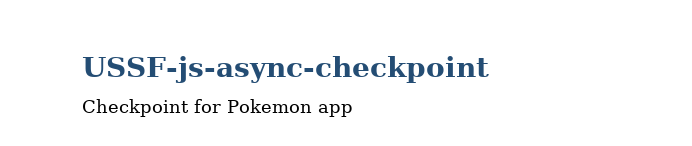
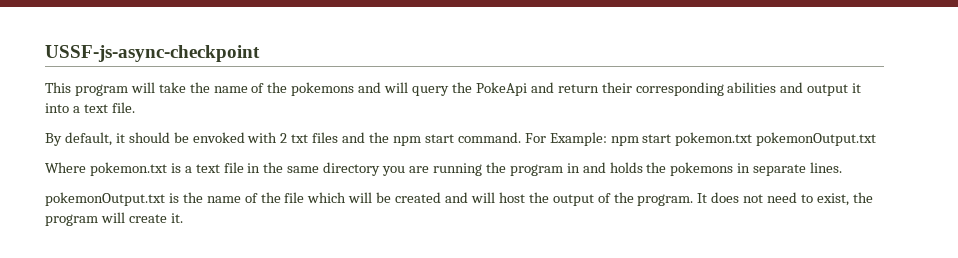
[82,99,353,117] Checkpoint for Pokemon app -> [45,82,862,96] [45,102,135,113] [45,132,877,146] [45,162,843,176] [45,192,873,206] [45,212,183,226] This program will take the name of the pokemons and will query the PokeApi and return their corresponding abilities and output it into a text file. // By default, it should be envoked with 2 txt files and the npm start command. For Example: npm start pokemon.txt pokemonOutput.txt // Where pokemon.txt is a text file in the same directory you are running the program in and holds the pokemons in separate lines. // pokemonOutput.txt is the name of the file which will be created and will host the output of the program. It does not need to exist, the program will create it.

